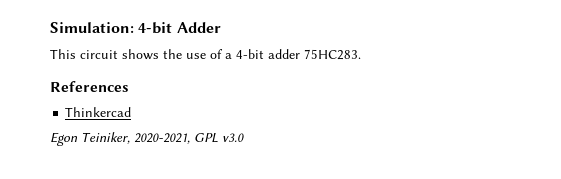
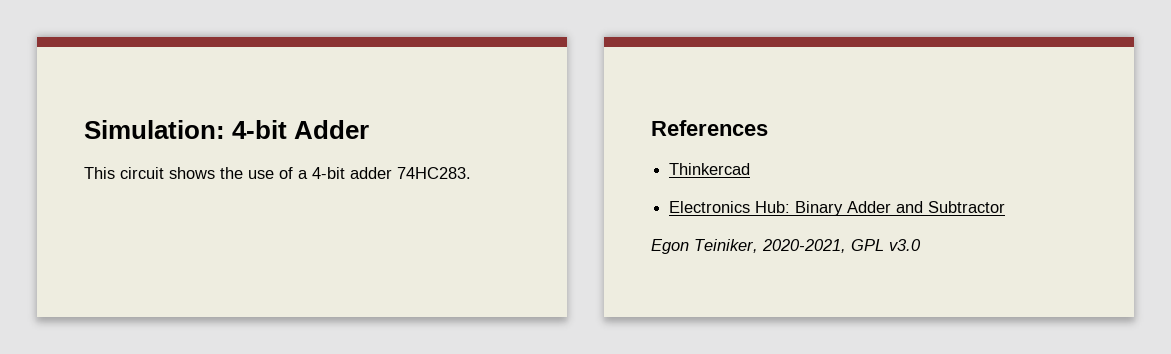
[304,49,361,60] 75HC283. -> [397,167,471,179] 74HC283.
(132, 112) none -> [669,201,1006,216] // Electronics Hub: Binary Adder and Subtractor

